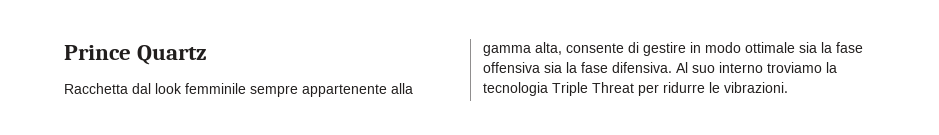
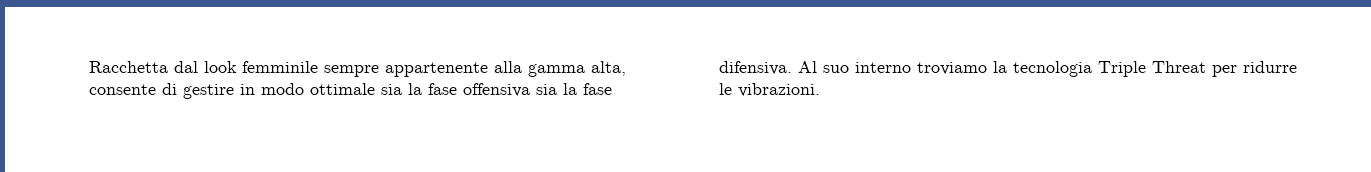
[64,45,208,65] Prince Quartz // -> (89, 67) none

